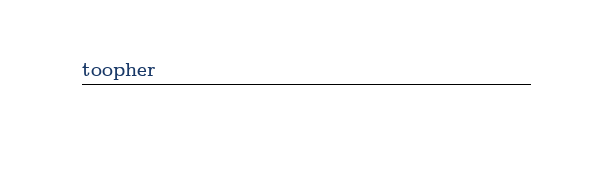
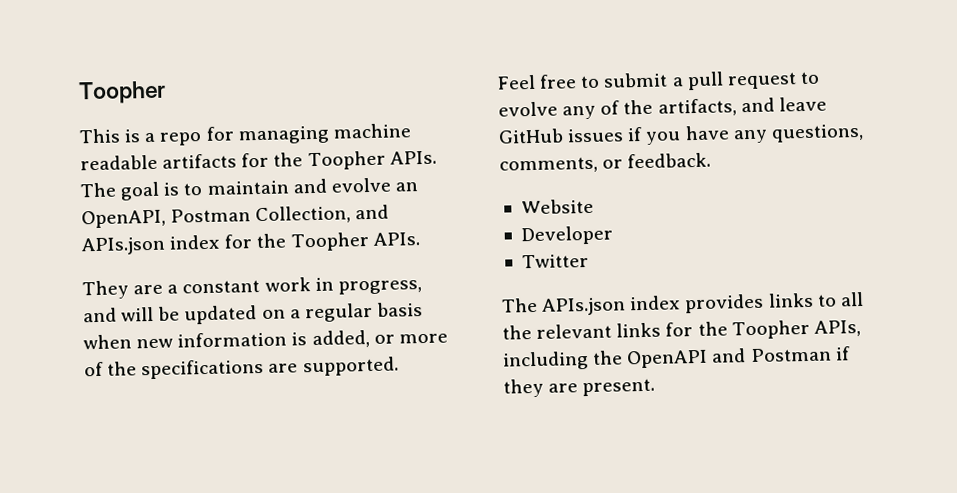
[82,63,156,80] toopher -> [78,80,166,105] [79,123,411,146] [80,150,437,171] [80,177,418,201] [81,204,390,229] [81,232,420,256] [82,277,422,300] [83,302,423,325] [83,330,448,350] [84,356,399,380] [497,71,820,91] [498,96,827,120] [498,123,864,145] [499,152,712,174] [520,198,594,215] [520,225,613,246] [521,253,589,269] [501,291,864,316] [502,319,861,340] [502,346,851,371] [503,378,656,398] Toopher // This is a repo for managing machine readable artifacts for the Toopher APIs. The goal is to maintain and evolve an OpenAPI, Postman Collection, and APIs.json index for the Toopher APIs. // They are a constant work in progress, and will be updated on a regular basis when new information is added, or more of the specifications are supported. // Feel free to submit a pull request to evolve any of the artifacts, and leave GitHub issues if you have any questions, comments, or feedback. // Website // Developer // Twitter // The APIs.json index provides links to all the relevant links for the Toopher APIs, including the OpenAPI and Postman if they are present.

